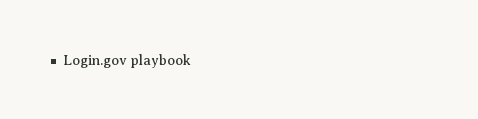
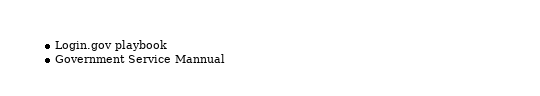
(192, 61) none -> [55,54,226,63] // Government Service Mannual

